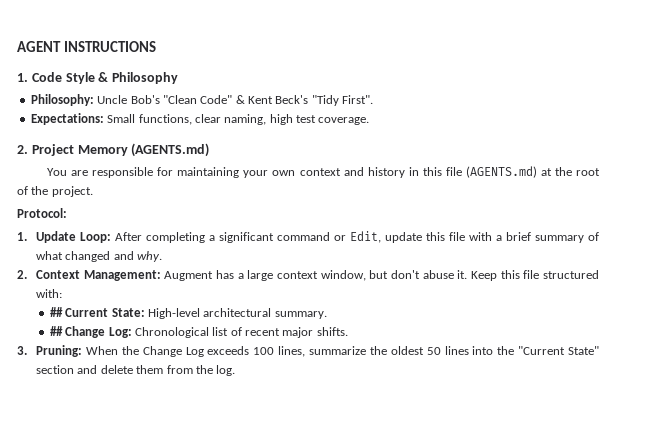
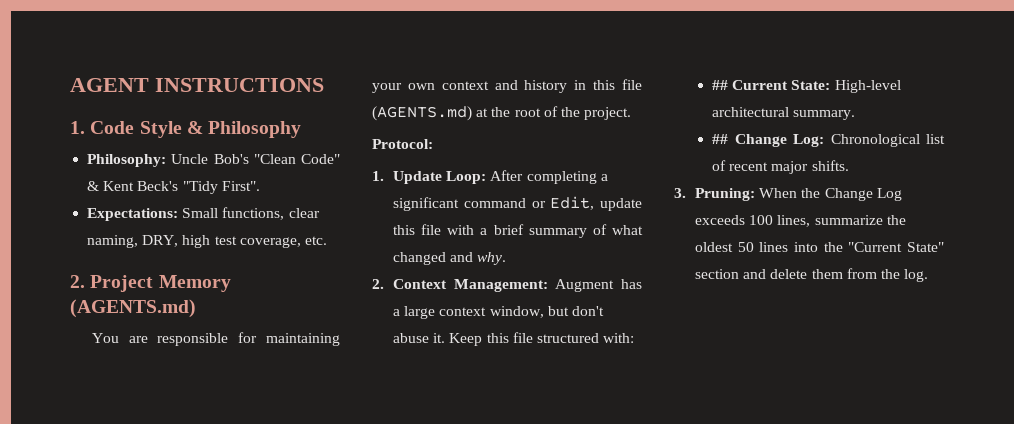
(267, 119) none -> [142,235,179,247] DRY,
[318,117,370,125] coverage. -> [239,236,327,248] coverage, etc.

